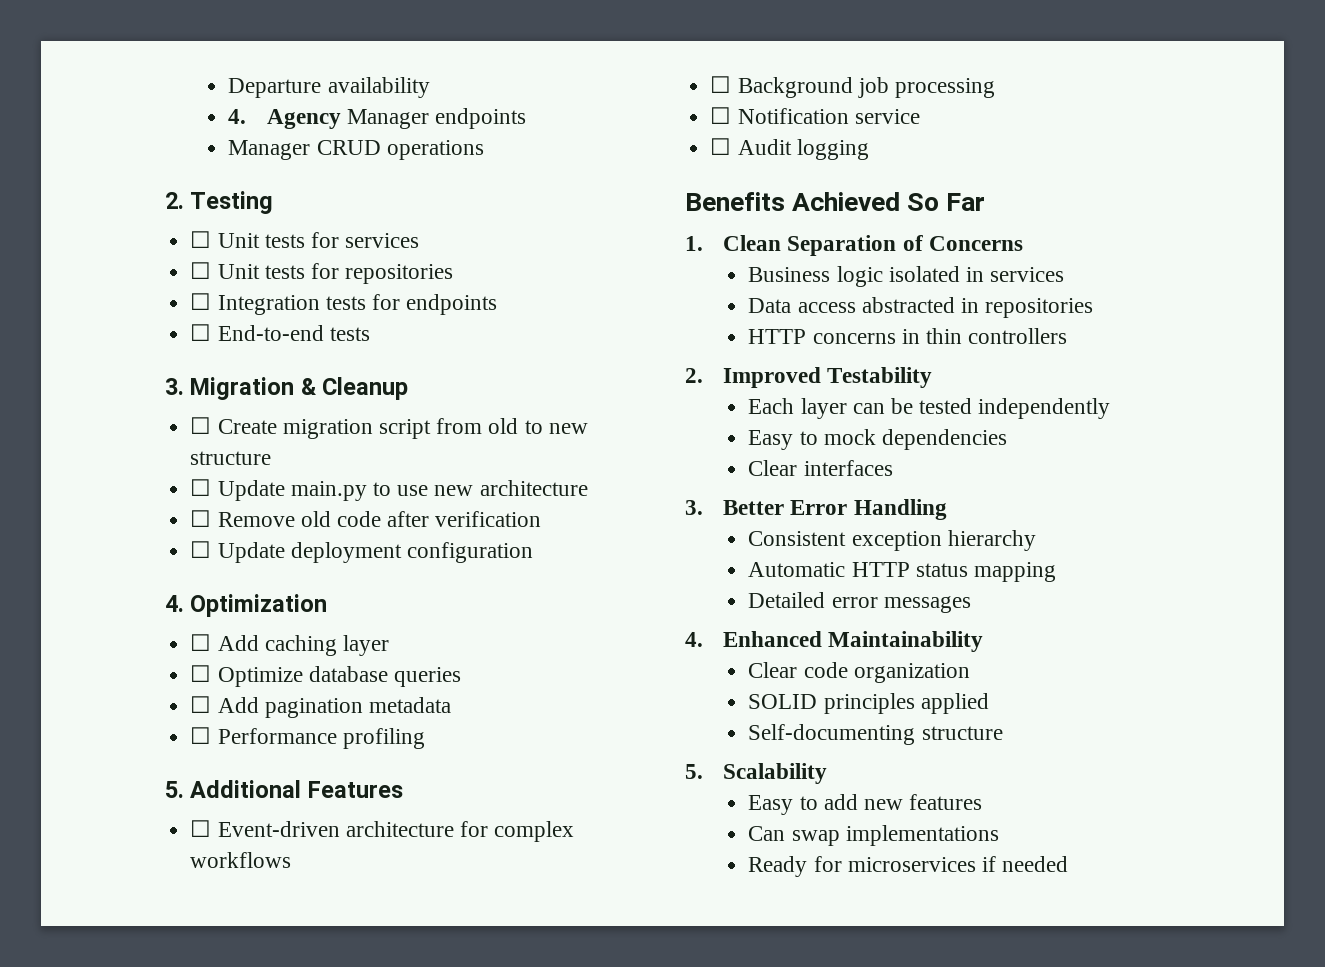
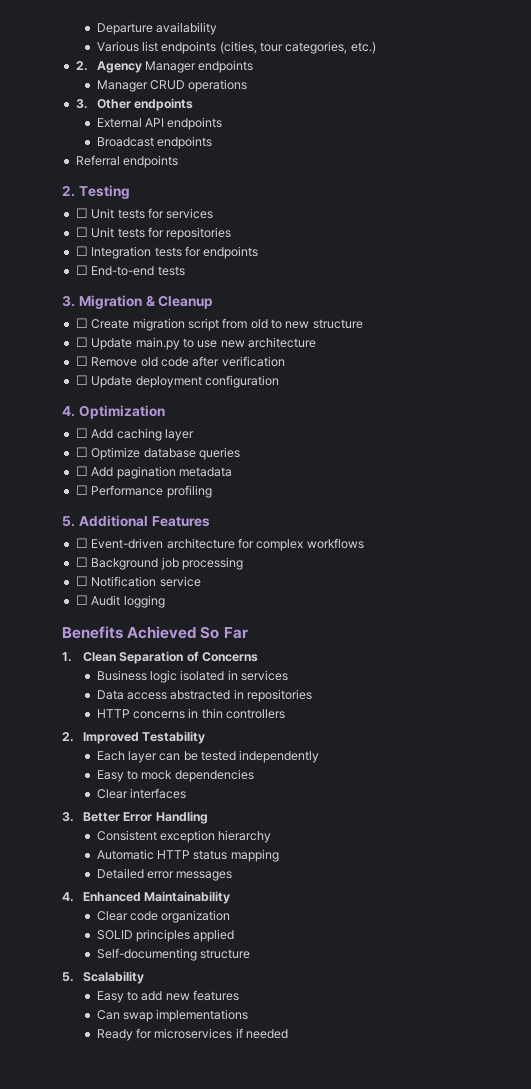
[228,109,247,124] 4. -> [96,41,376,54] [75,61,88,71] Various list endpoints (cities, tour categories, etc.) // 2.
(484, 150) none -> [75,98,193,111] [96,117,223,130] [96,136,212,149] [75,155,179,168] // 3. Other endpoints // External API endpoints // Broadcast endpoints // Referral endpoints

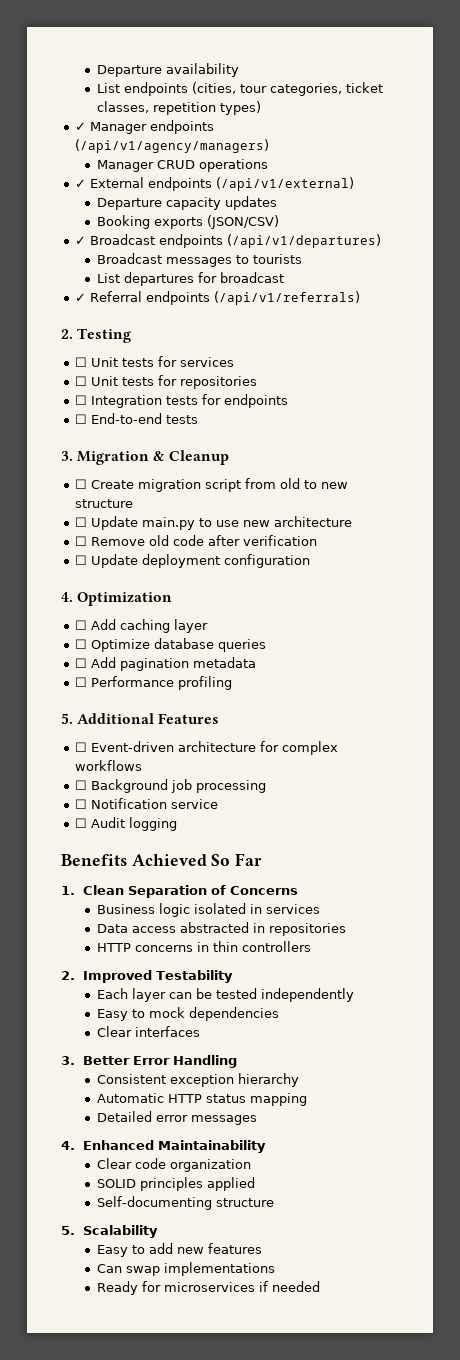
[96,41,158,52] Various list -> [96,83,120,93] List
[350,41,376,54] [75,61,142,73] etc.) // 2. Agency -> [345,82,383,93] [96,101,261,115] [74,122,86,131] ticket classes, repetition types) // ✓
(254, 66) none -> [74,139,269,153] (/api/v1/agency/managers)
[75,98,193,111] [96,117,223,130] [96,136,212,149] 3. Other endpoints // External API endpoints // Broadcast endpoints // -> [74,177,354,191] [96,196,277,210] [96,215,279,229] [74,234,381,248] [96,253,302,267] [96,272,284,286] [74,293,86,302] ✓ External endpoints (/api/v1/external) // Departure capacity updates // Booking exports (JSON/CSV) // ✓ Broadcast endpoints (/api/v1/departures) // Broadcast messages to tourists // List departures for broadcast // ✓
(179, 161) none -> [213,291,360,305] (/api/v1/referrals)

